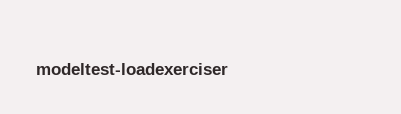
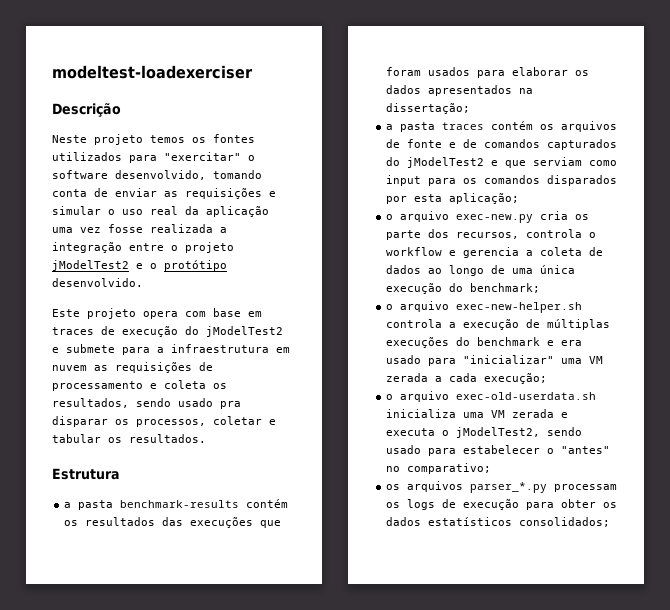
(228, 69) none -> [52,103,121,117] [52,134,255,145] [52,152,255,163] [52,170,262,180] [52,188,276,199] [52,206,269,217] [52,224,227,233] [52,242,234,253] [52,260,227,271] [52,278,143,287] [52,308,262,319] [52,326,283,337] [52,344,290,355] [52,362,213,373] [52,380,227,391] [52,398,241,409] [52,416,276,427] [52,434,206,443] [52,468,120,480] [64,499,289,510] [64,517,282,528] [386,67,590,78] [386,85,534,96] [386,103,471,114] [386,121,618,132] [386,139,618,150] [386,157,618,168] [386,175,618,186] [386,193,520,204] [386,211,590,223] [386,229,597,240] [386,247,604,258] [386,265,576,276] [386,283,541,294] [386,301,583,313] [386,319,611,330] [386,337,583,348] [386,355,604,366] [386,373,548,384] [386,391,597,402] [386,409,569,418] [386,427,583,438] [386,445,611,456] [386,463,492,474] [386,481,618,493] [386,499,618,510] [386,517,611,527] // Descrição // Neste projeto temos os fontes utilizados para "exercitar" o software desenvolvido, tomando conta de enviar as requisições e simular o uso real da aplicação uma vez fosse realizada a integração entre o projeto jModelTest2 e o protótipo desenvolvido. // Este projeto opera com base em traces de execução do jModelTest2 e submete para a infraestrutura em nuvem as requisições de processamento e coleta os resultados, sendo usado pra disparar os processos, coletar e tabular os resultados. // Estrutura // a pasta benchmark-results contém os resultados das execuções que foram usados para elaborar os dados apresentados na dissertação; // a pasta traces contém os arquivos de fonte e de comandos capturados do jModelTest2 e que serviam como input para os comandos disparados por esta aplicação; // o arquivo exec-new.py cria os parte dos recursos, controla o workflow e gerencia a coleta de dados ao longo de uma única execução do benchmark; // o arquivo exec-new-helper.sh controla a execução de múltiplas execuções do benchmark e era usado para "inicializar" uma VM zerada a cada execução; // o arquivo exec-old-userdata.sh inicializa uma VM zerada e executa o jModelTest2, sendo usado para estabelecer o "antes" no comparativo; // os arquivos parser_*.py processam os logs de execução para obter os dados estatísticos consolidados;

